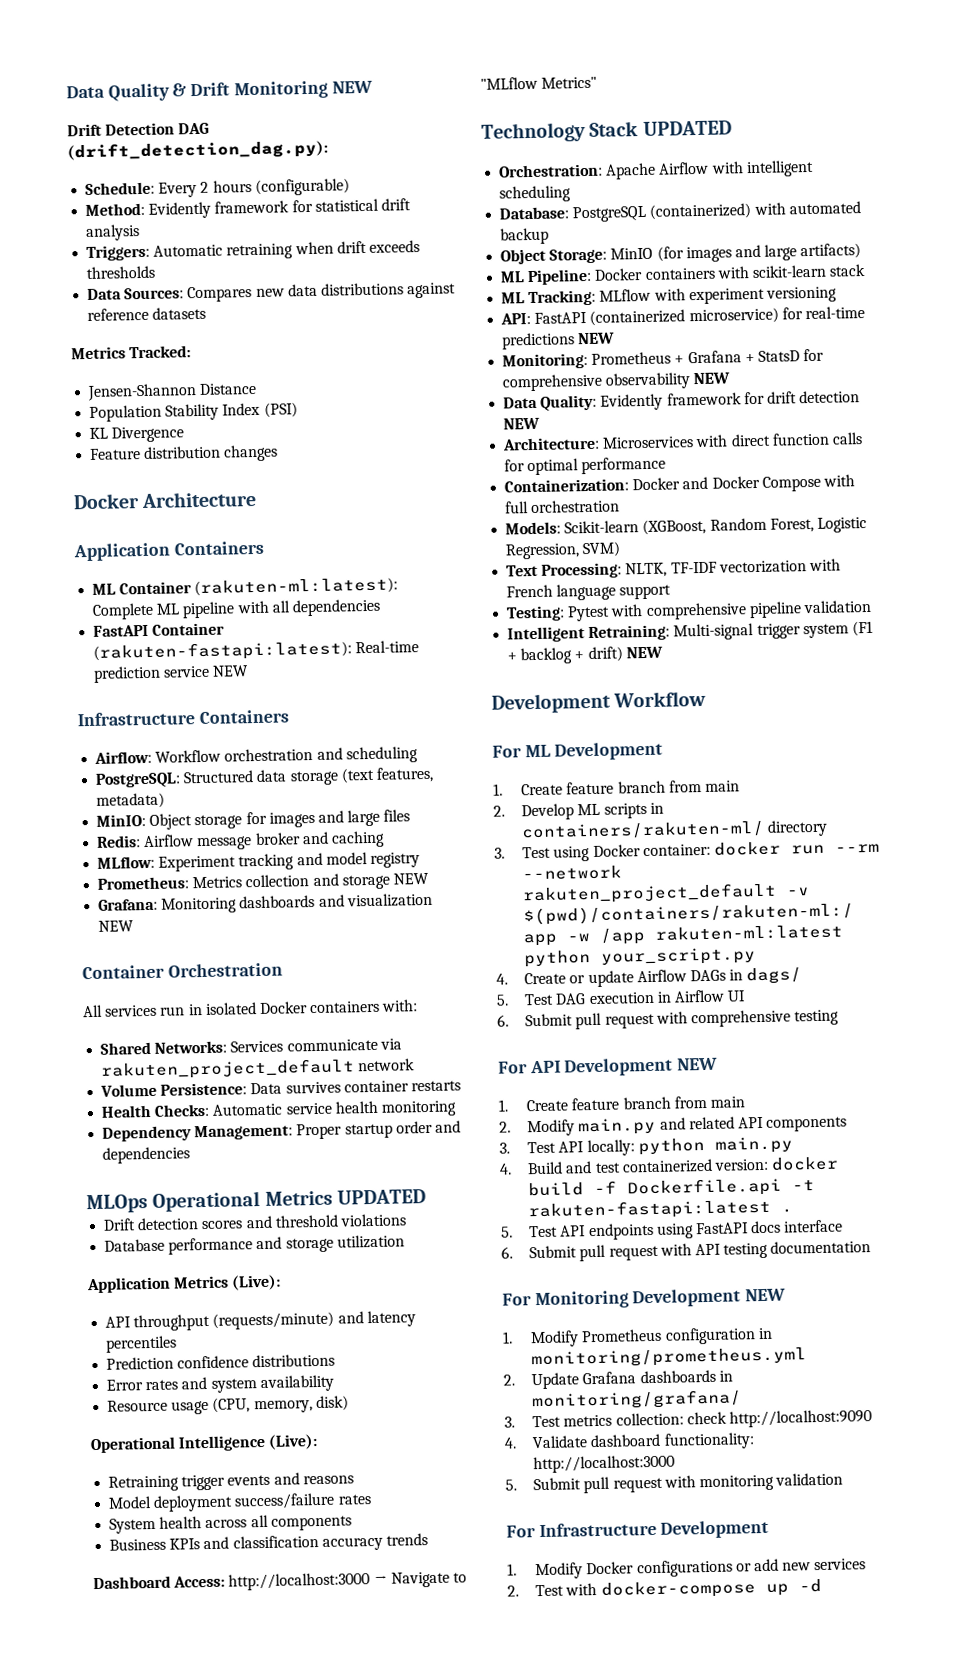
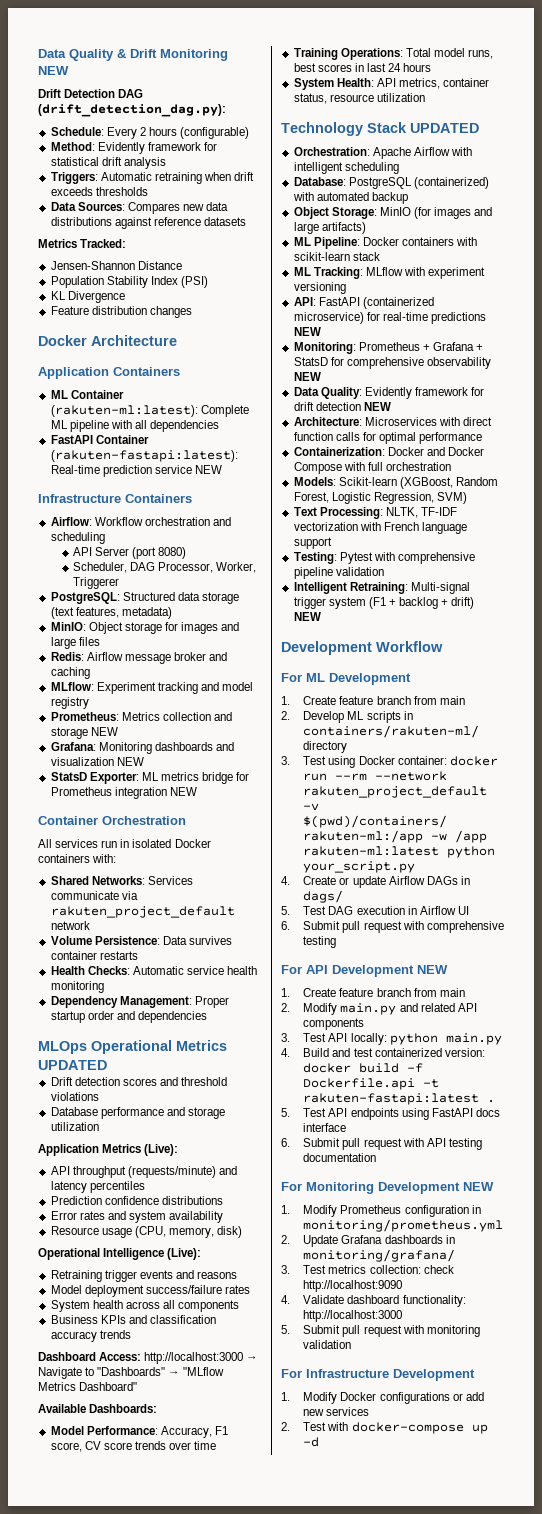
(418, 755) none -> [72,547,187,559] [72,562,257,573] [72,577,119,589] // API Server (port 8080) // Scheduler, DAG Processor, Worker, Triggerer
(135, 926) none -> [50,772,250,784] [50,787,197,799] // StatsD Exporter: ML metrics bridge for Prometheus integration NEW
[480,76,598,90] "MLflow Metrics" -> [97,1367,225,1376] [38,1382,138,1391] [38,1404,158,1413] [50,1426,228,1438] [50,1441,217,1452] [293,48,494,60] [293,63,432,72] [293,78,490,90] [293,93,425,104] "Dashboards" → "MLflow Metrics Dashboard" // Available Dashboards: // Model Performance: Accuracy, F1 score, CV score trends over time // Training Operations: Total model runs, best scores in last 24 hours // System Health: API metrics, container status, resource utilization

